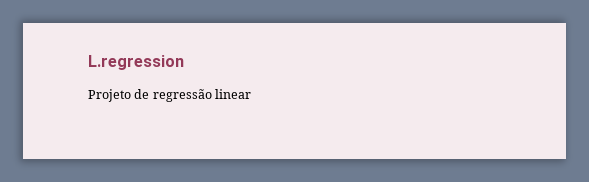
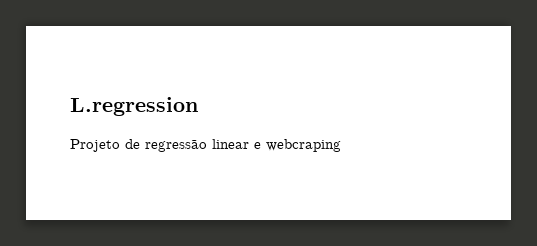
(252, 94) none -> [254,139,341,152] e webcraping

